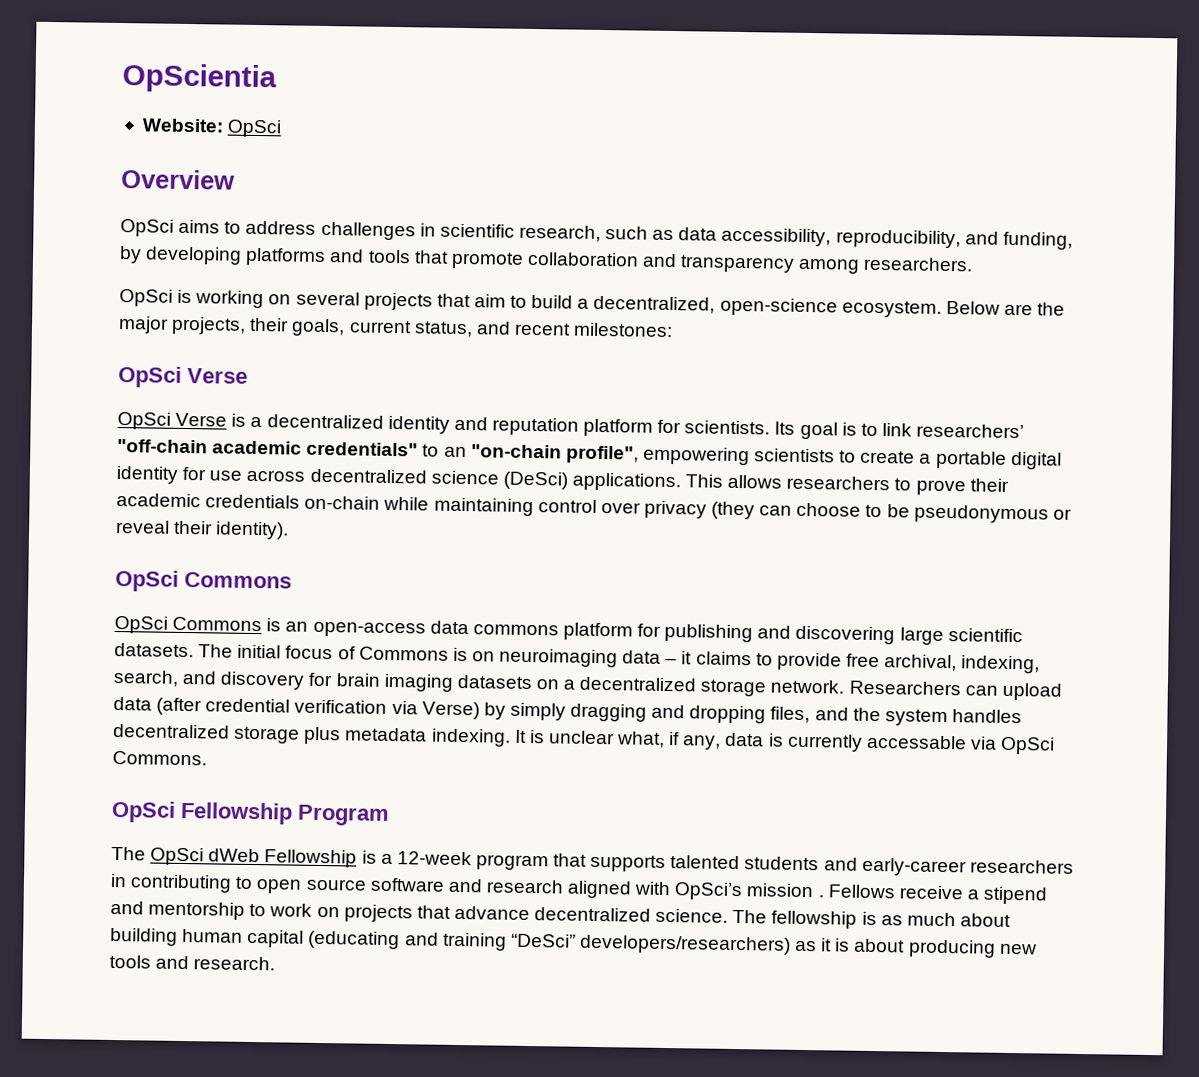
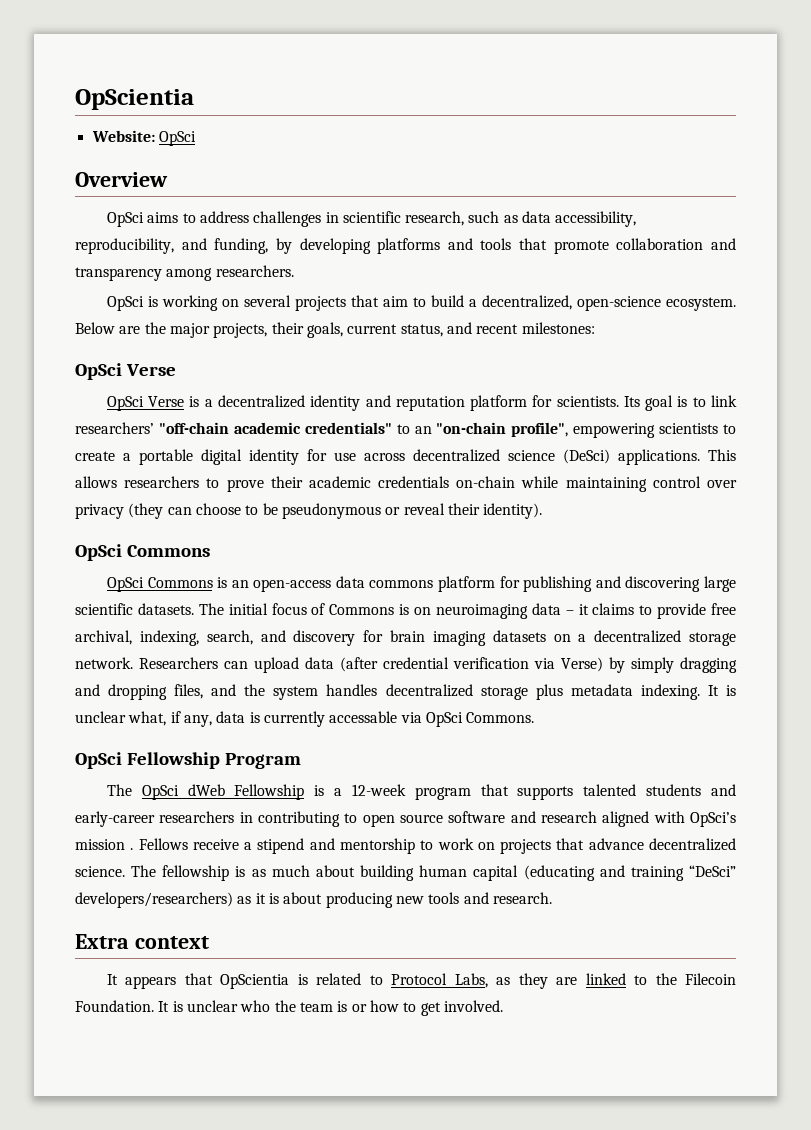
(276, 963) none -> [75,934,209,949] [106,973,737,989] [75,1000,503,1016] // Extra context // It appears that OpScientia is related to Protocol Labs, as they are linked to the Filecoin Foundation. It is unclear who the team is or how to get involved.

